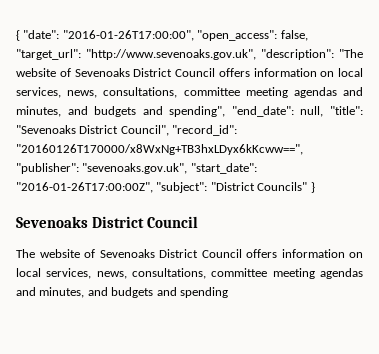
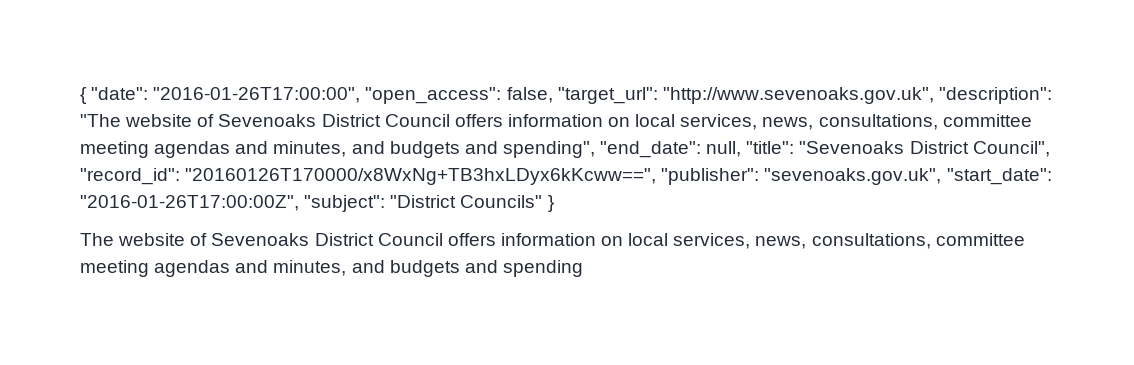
[16,216,199,228] // Sevenoaks District Council -> (554, 203) none

